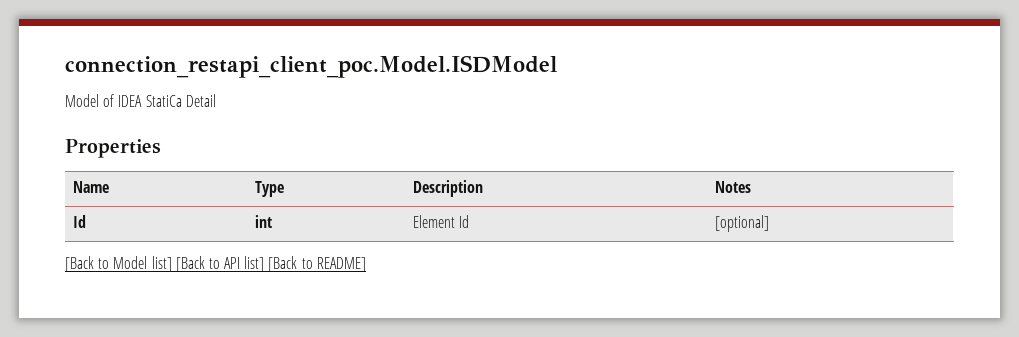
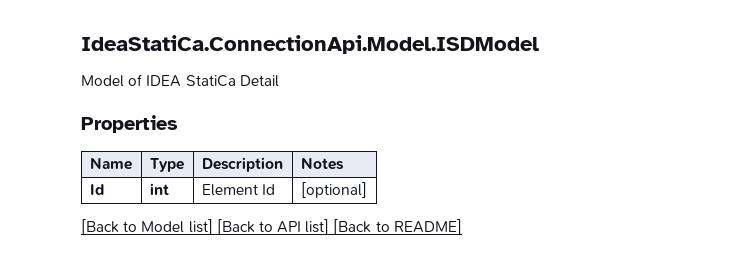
[65,55,557,78] connection_restapi_client_poc.Model.ISDModel -> [81,35,539,54] IdeaStatiCa.ConnectionApi.Model.ISDModel

